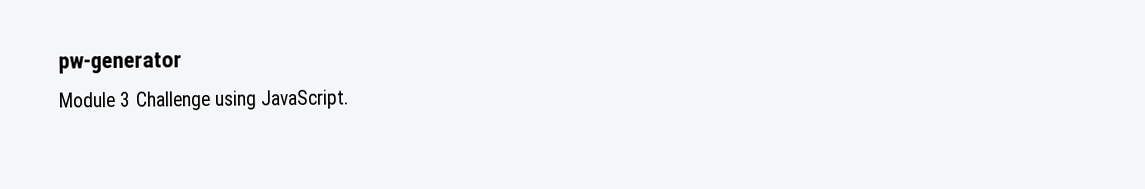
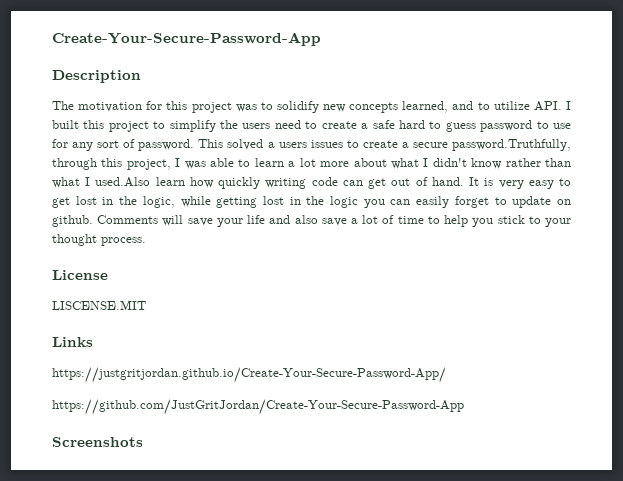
[58,52,182,74] [58,89,350,111] pw-generator // Module 3 Challenge using JavaScript. -> [52,32,321,46] [52,70,141,83] [52,101,571,113] [52,120,572,132] [52,139,571,151] [52,158,572,170] [52,177,572,189] [52,196,571,208] [52,215,572,227] [52,234,146,246] [52,270,108,280] [52,300,146,310] [52,337,93,347] [52,367,446,383] [52,399,464,415] [52,437,143,447] Create-Your-Secure-Password-App // Description // The motivation for this project was to solidify new concepts learned, and to utilize API. I built this project to simplify the users need to create a safe hard to guess password to use for any sort of password. This solved a users issues to create a secure password.Truthfully, through this project, I was able to learn a lot more about what I didn't know rather than what I used.Also learn how quickly writing code can get out of hand. It is very easy to get lost in the logic, while getting lost in the logic you can easily forget to update on github. Comments will save your life and also save a lot of time to help you stick to your thought process. // License // LISCENSE.MIT // Links // https://justgritjordan.github.io/Create-Your-Secure-Password-App/ // https://github.com/JustGritJordan/Create-Your-Secure-Password-App // Screenshots

